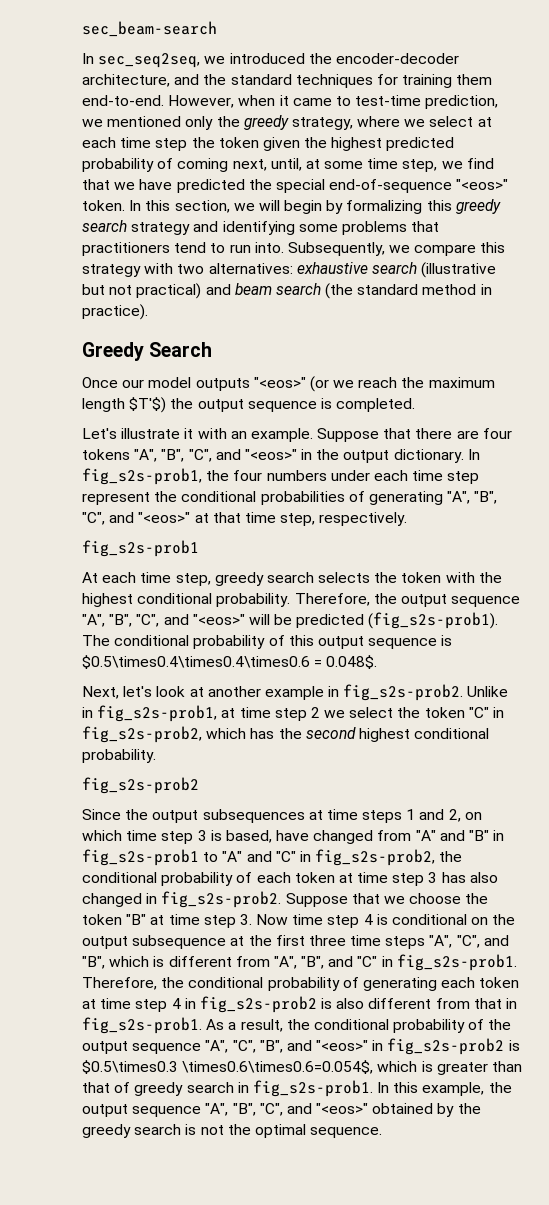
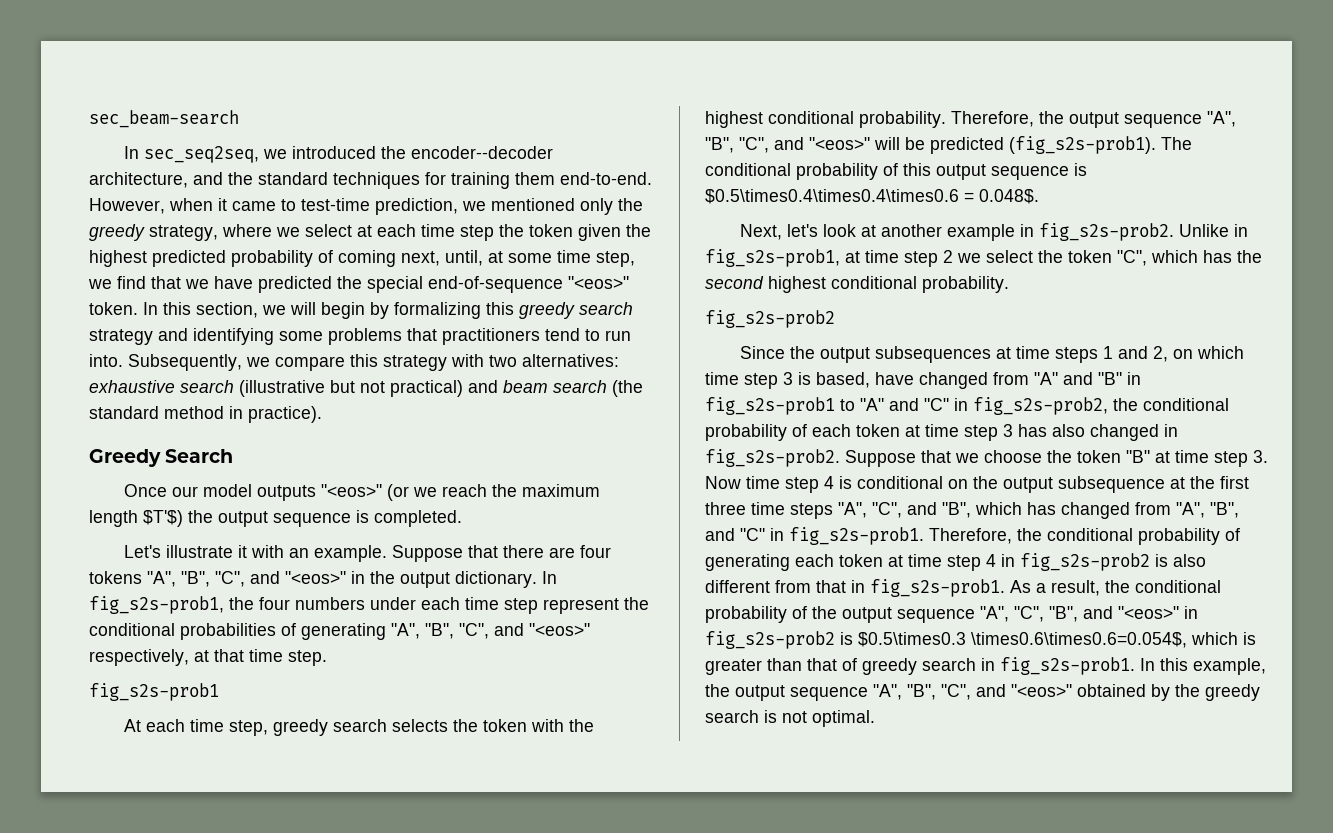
[335,53,459,64] encoder-decoder -> [411,146,554,159] encoder--decoder
(191, 517) none -> [89,649,189,666] respectively,
[280,512,408,526] step, respectively. -> [288,650,327,666] step.
[468,707,505,718] [82,726,202,743] "C" in fig_s2s-prob2, -> [1117,250,1147,266] "C",
[153,956,232,967] is different -> [1027,502,1130,519] has changed
[227,1124,383,1138] the optimal sequence. -> [812,710,875,727] optimal.

